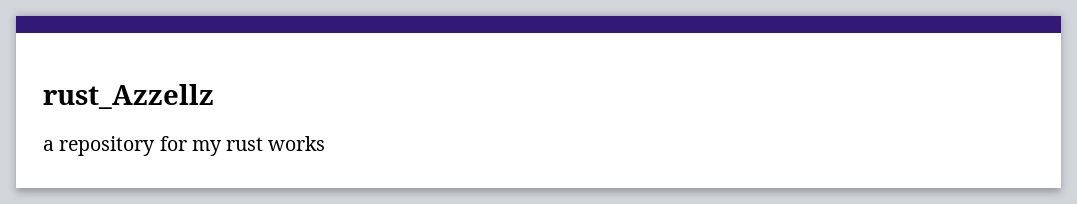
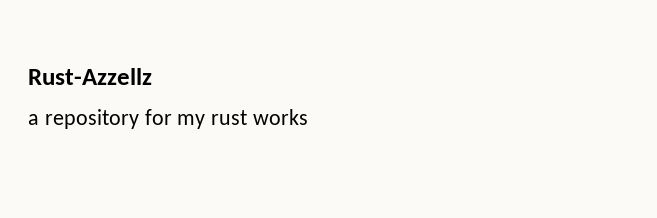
[43,84,214,109] rust_Azzellz -> [28,68,152,85] Rust-Azzellz

